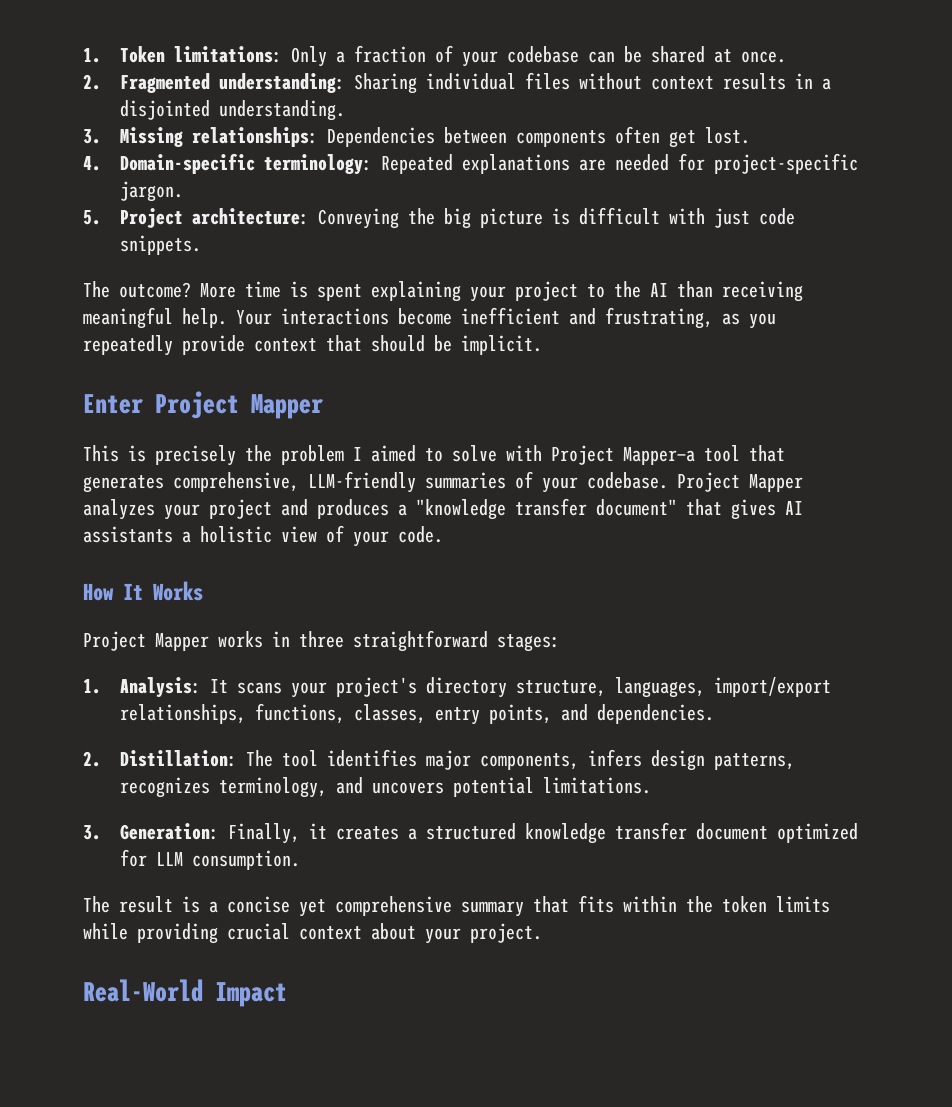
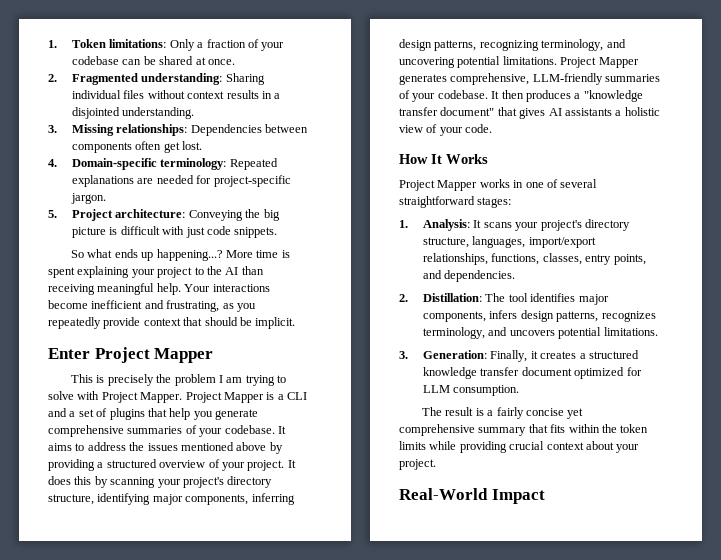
[83,281,191,298] The outcome? -> [71,249,223,261] So what ends up happening...?
[371,445,416,462] aimed -> [226,375,275,386] am trying
[623,445,785,465] Mapper—a tool that -> [140,392,307,403] [48,408,258,420] [48,425,286,437] [48,442,283,454] [48,459,296,471] [48,476,273,488] [48,493,295,505] [399,39,626,51] [399,56,639,68] Mapper. Project Mapper is a CLI and a set of plugins that help you generate comprehensive summaries of your codebase. It aims to address the issues mentioned above by providing a structured overview of your project. It does this by scanning your project's directory structure, identifying major components, inferring design patterns, recognizing terminology, and uncovering potential limitations. Project Mapper
[677,472,803,492] [83,499,308,520] Project Mapper analyzes your project and -> [491,90,524,99] It then
[299,631,344,648] three -> [525,179,598,188] one of several
(218, 907) none -> [496,407,524,419] fairly

